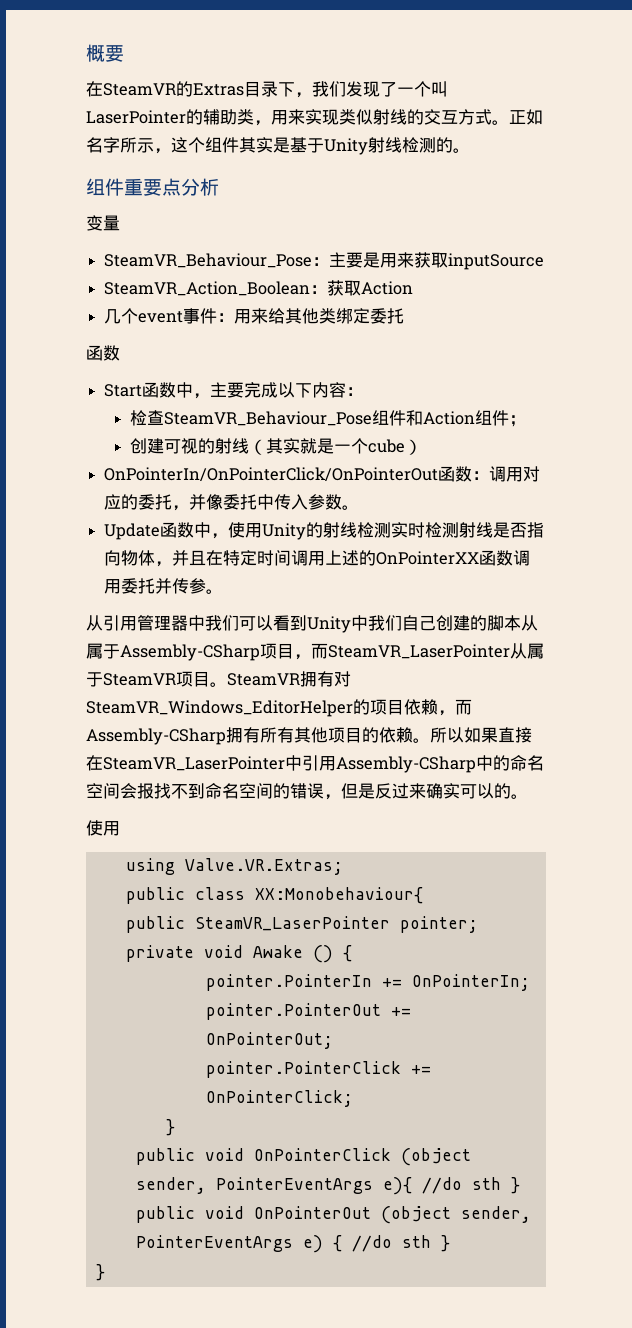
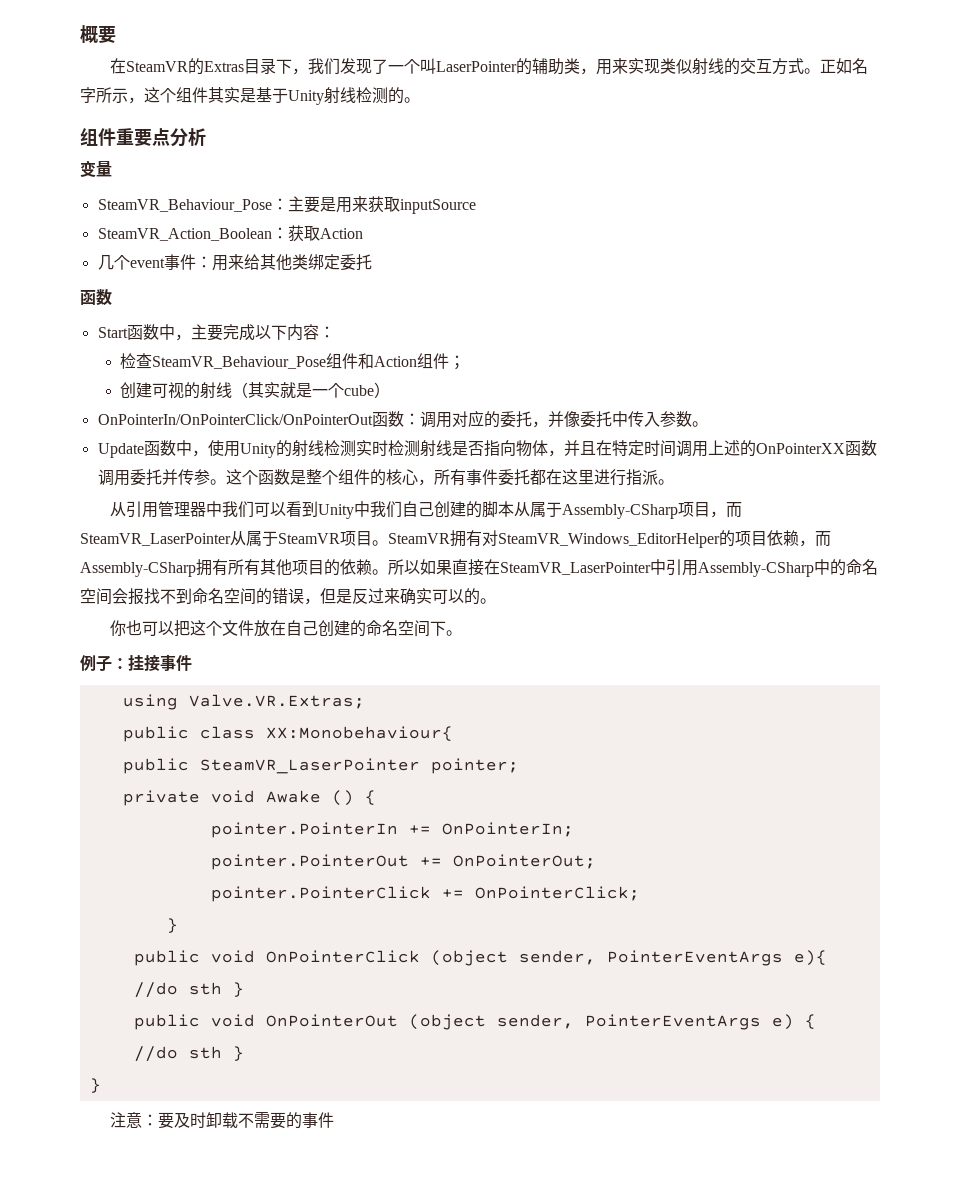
(224, 591) none -> [225,469,674,486] 这个函数是整个组件的核心，所有事件委托都在这里进行指派。
[86,820,120,836] 使用 -> [109,620,462,637] [80,654,192,671] 你也可以把这个文件放在自己创建的命名空间下。 // 例子：挂接事件
(105, 1272) none -> [109,1112,334,1129] // 注意：要及时卸载不需要的事件

